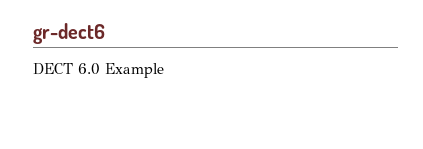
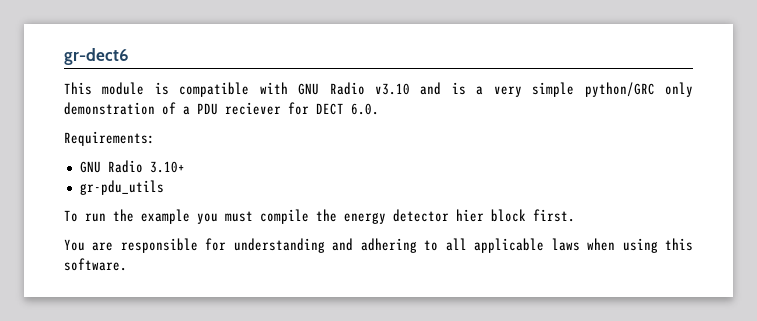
[33,63,164,78] DECT 6.0 Example -> [64,82,694,97] [64,102,379,115] [64,131,155,146] [79,160,185,173] [79,180,164,195] [64,209,575,224] [64,238,693,253] [64,258,127,271] This module is compatible with GNU Radio v3.10 and is a very simple python/GRC only demonstration of a PDU reciever for DECT 6.0. // Requirements: // GNU Radio 3.10+ // gr-pdu_utils // To run the example you must compile the energy detector hier block first. // You are responsible for understanding and adhering to all applicable laws when using this software.

